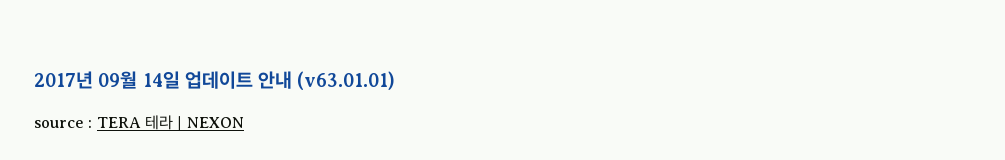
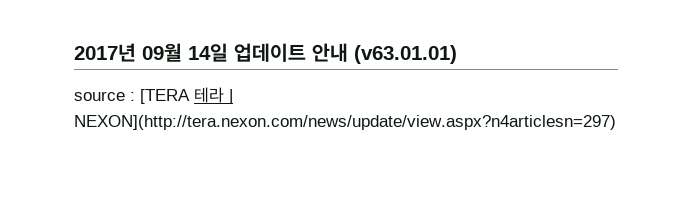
[96,117,141,128] TERA -> [140,89,190,104] [TERA
[186,117,244,128] NEXON -> [74,115,616,130] NEXON](http://tera.nexon.com/news/update/view.aspx?n4articlesn=297)

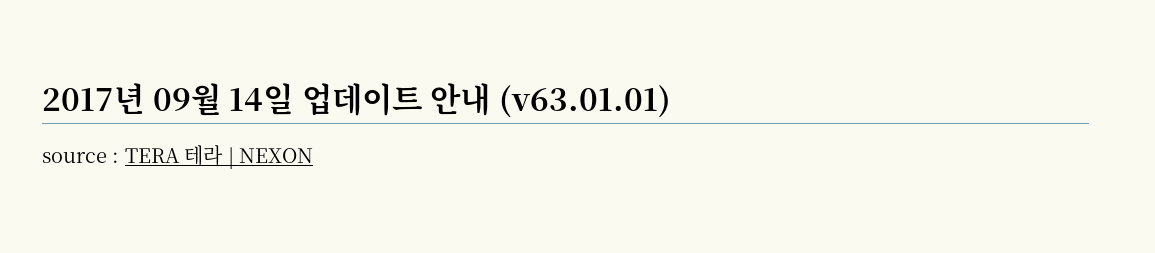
[140,89,190,104] [TERA -> [124,148,180,163] TERA
[74,115,616,130] NEXON](http://tera.nexon.com/news/update/view.aspx?n4articlesn=297) -> [239,148,313,163] NEXON

